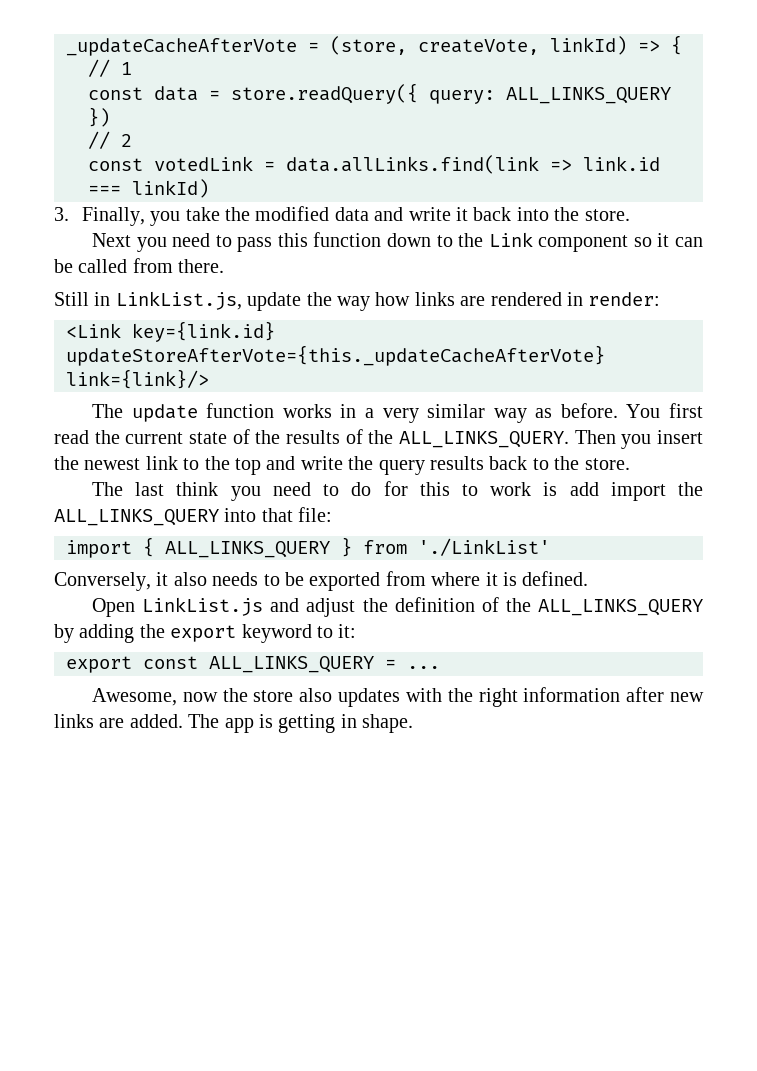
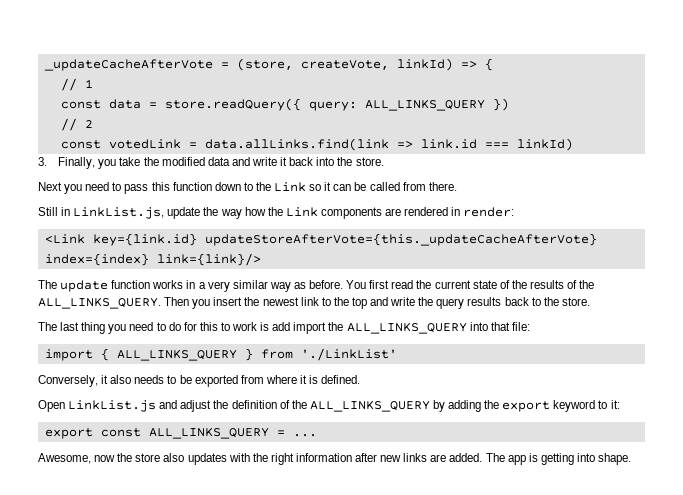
[538,235,629,252] component -> (307, 187) none
[414,292,455,306] links -> [267,207,382,219] the Link components
(605, 355) none -> [44,253,149,266] index={index}
[176,482,219,496] think -> [81,322,106,334] thing
[340,714,357,728] in -> [576,453,595,462] into

